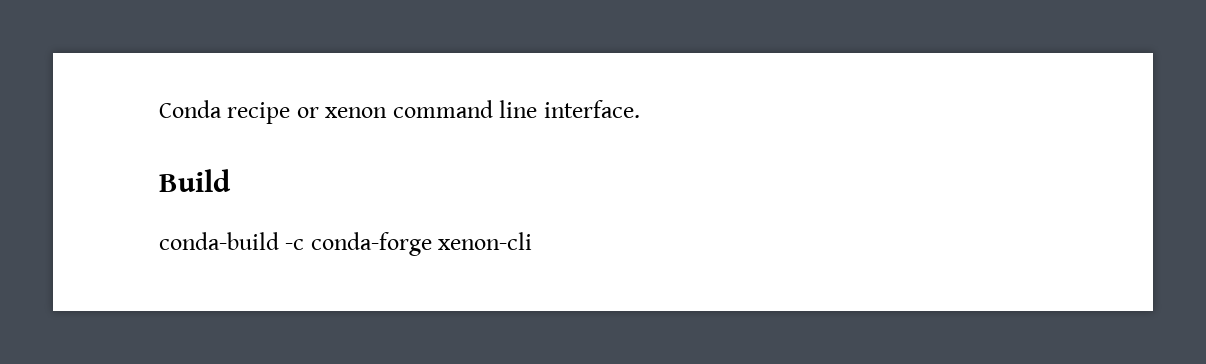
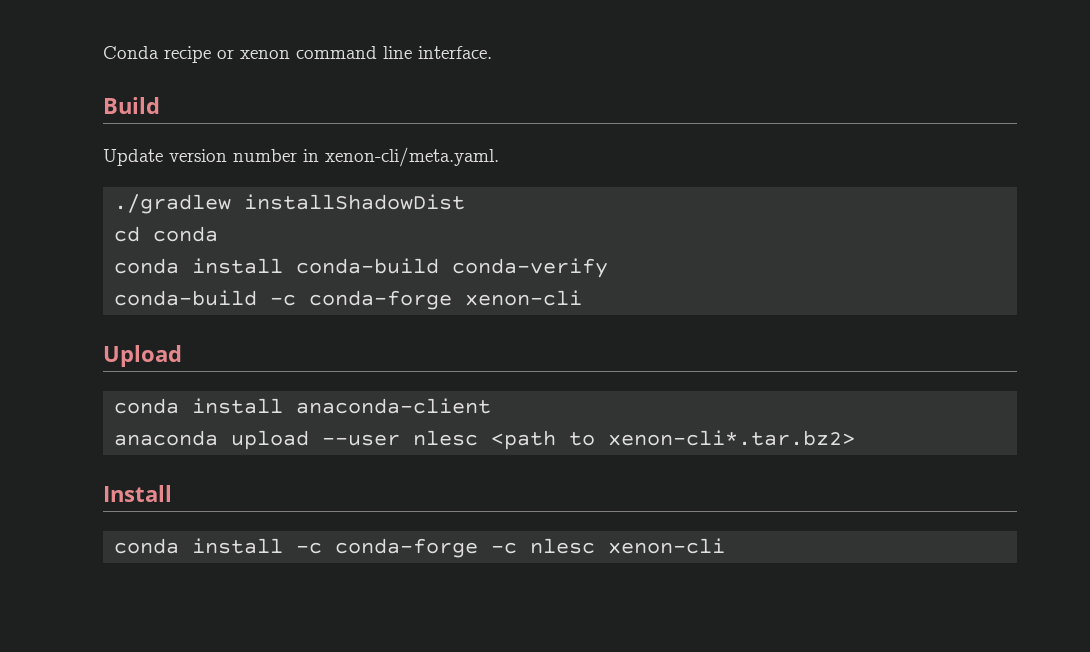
[159,232,432,256] conda-build -c conda-forge -> [103,147,499,167] [114,194,466,214] [114,226,219,242] [114,258,609,278] [114,290,583,310] [103,345,182,367] [114,398,492,414] [114,430,856,450] [103,485,172,502] [114,538,596,558] Update version number in xenon-cli/meta.yaml. // ./gradlew installShadowDist // cd conda // conda install conda-build conda-verify // conda-build -c conda-forge xenon-cli // Upload // conda install anaconda-client // anaconda upload --user nlesc <path to xenon-cli*.tar.bz2> // Install // conda install -c conda-forge -c nlesc

